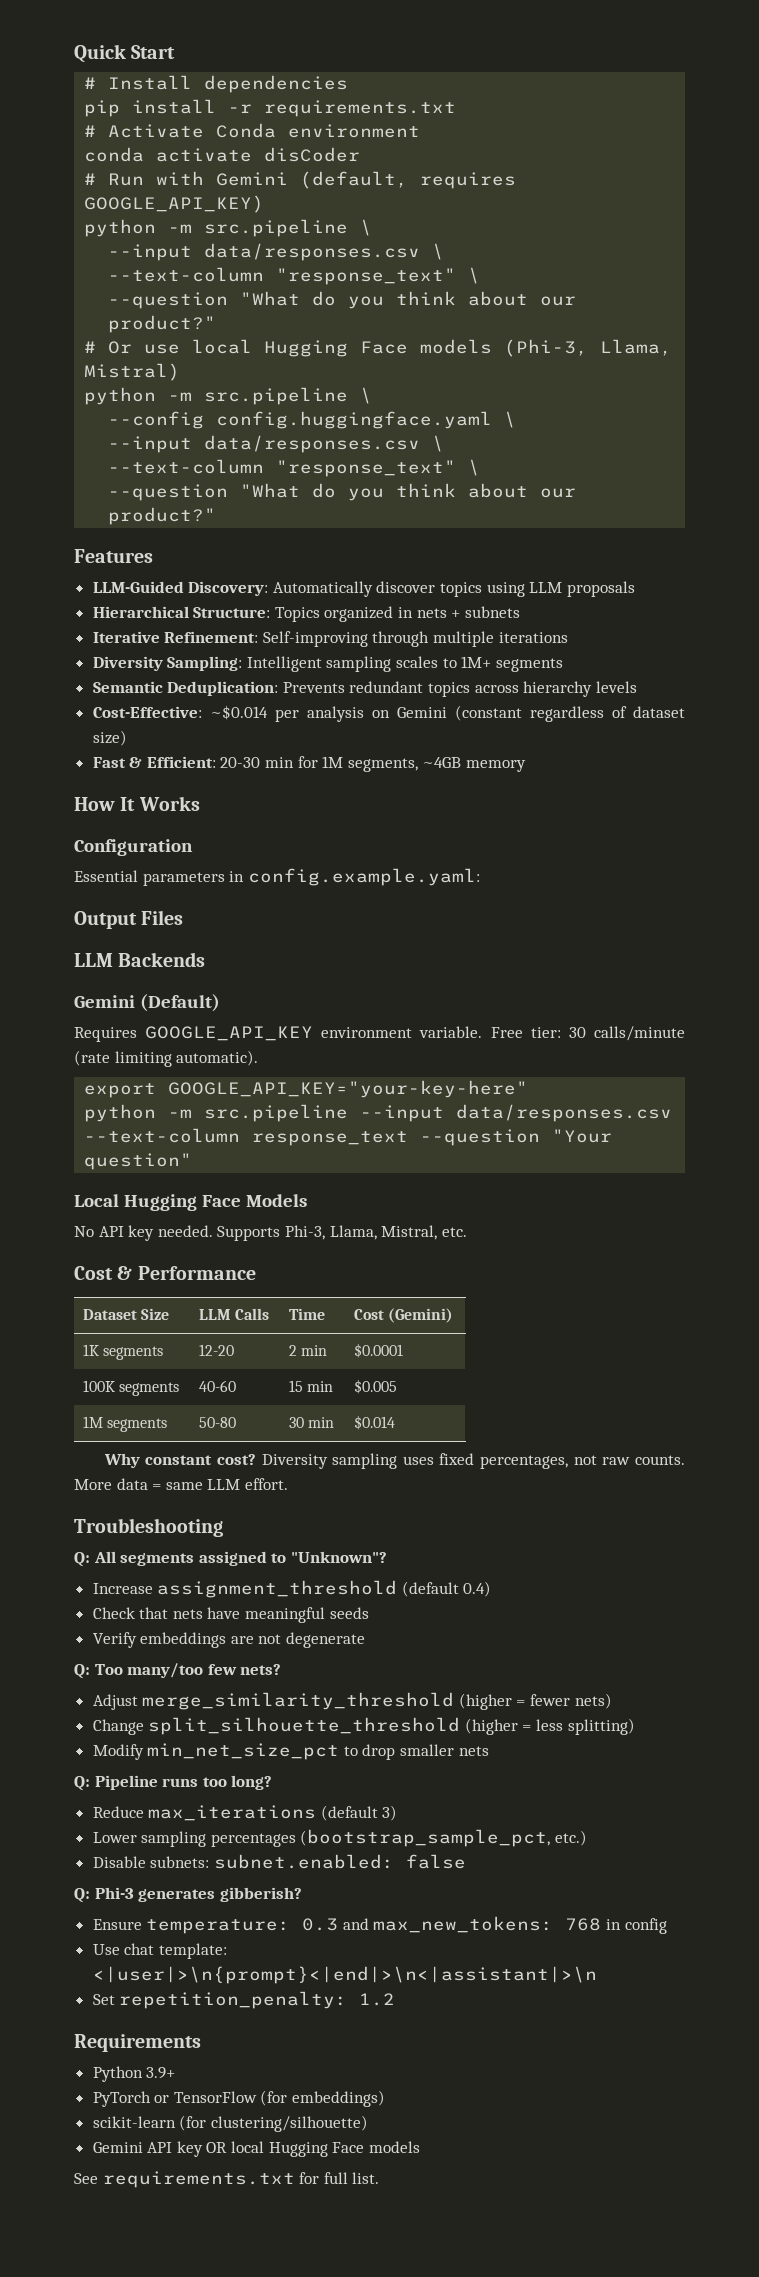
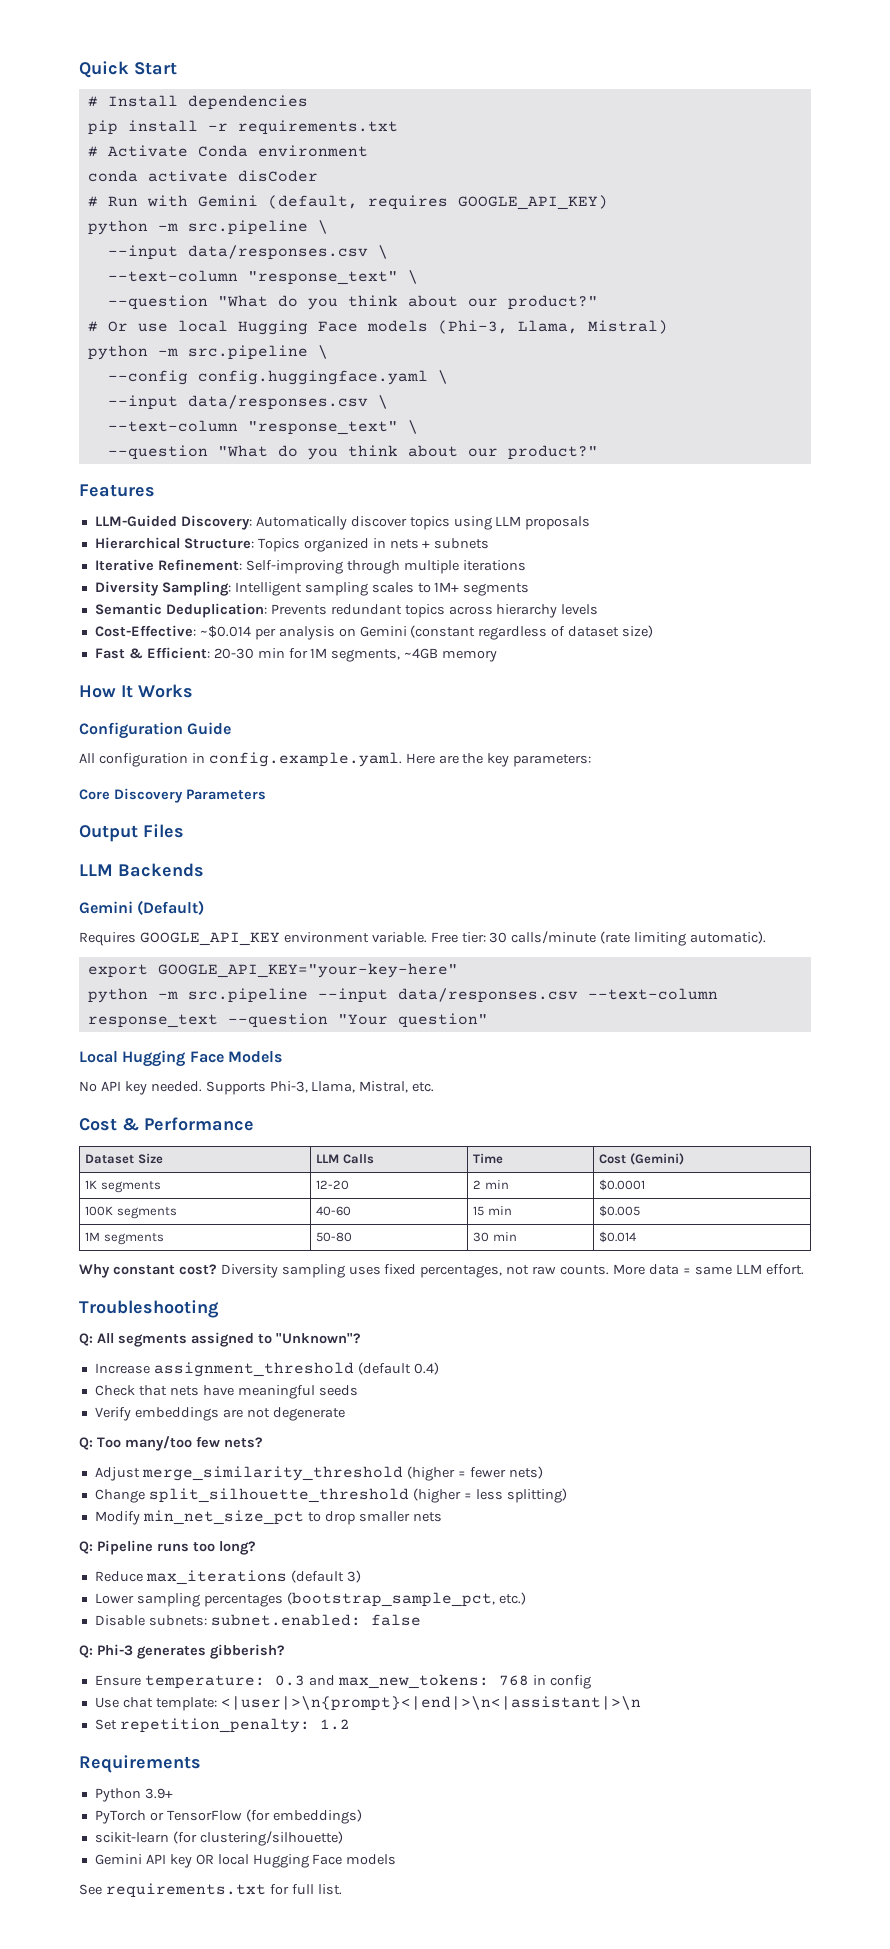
[74,868,480,886] // Essential parameters in config.example.yaml: -> [187,722,232,735] [79,752,592,767] [79,788,266,803] Guide // All configuration in config.example.yaml. Here are the key parameters: // Core Discovery Parameters

